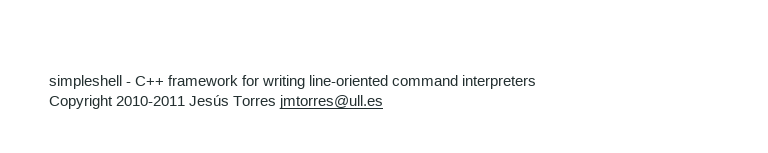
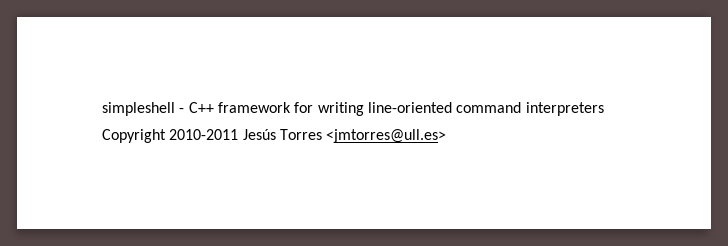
[279,95,384,109] jmtorres@ull.es -> [326,129,447,143] <jmtorres@ull.es>

